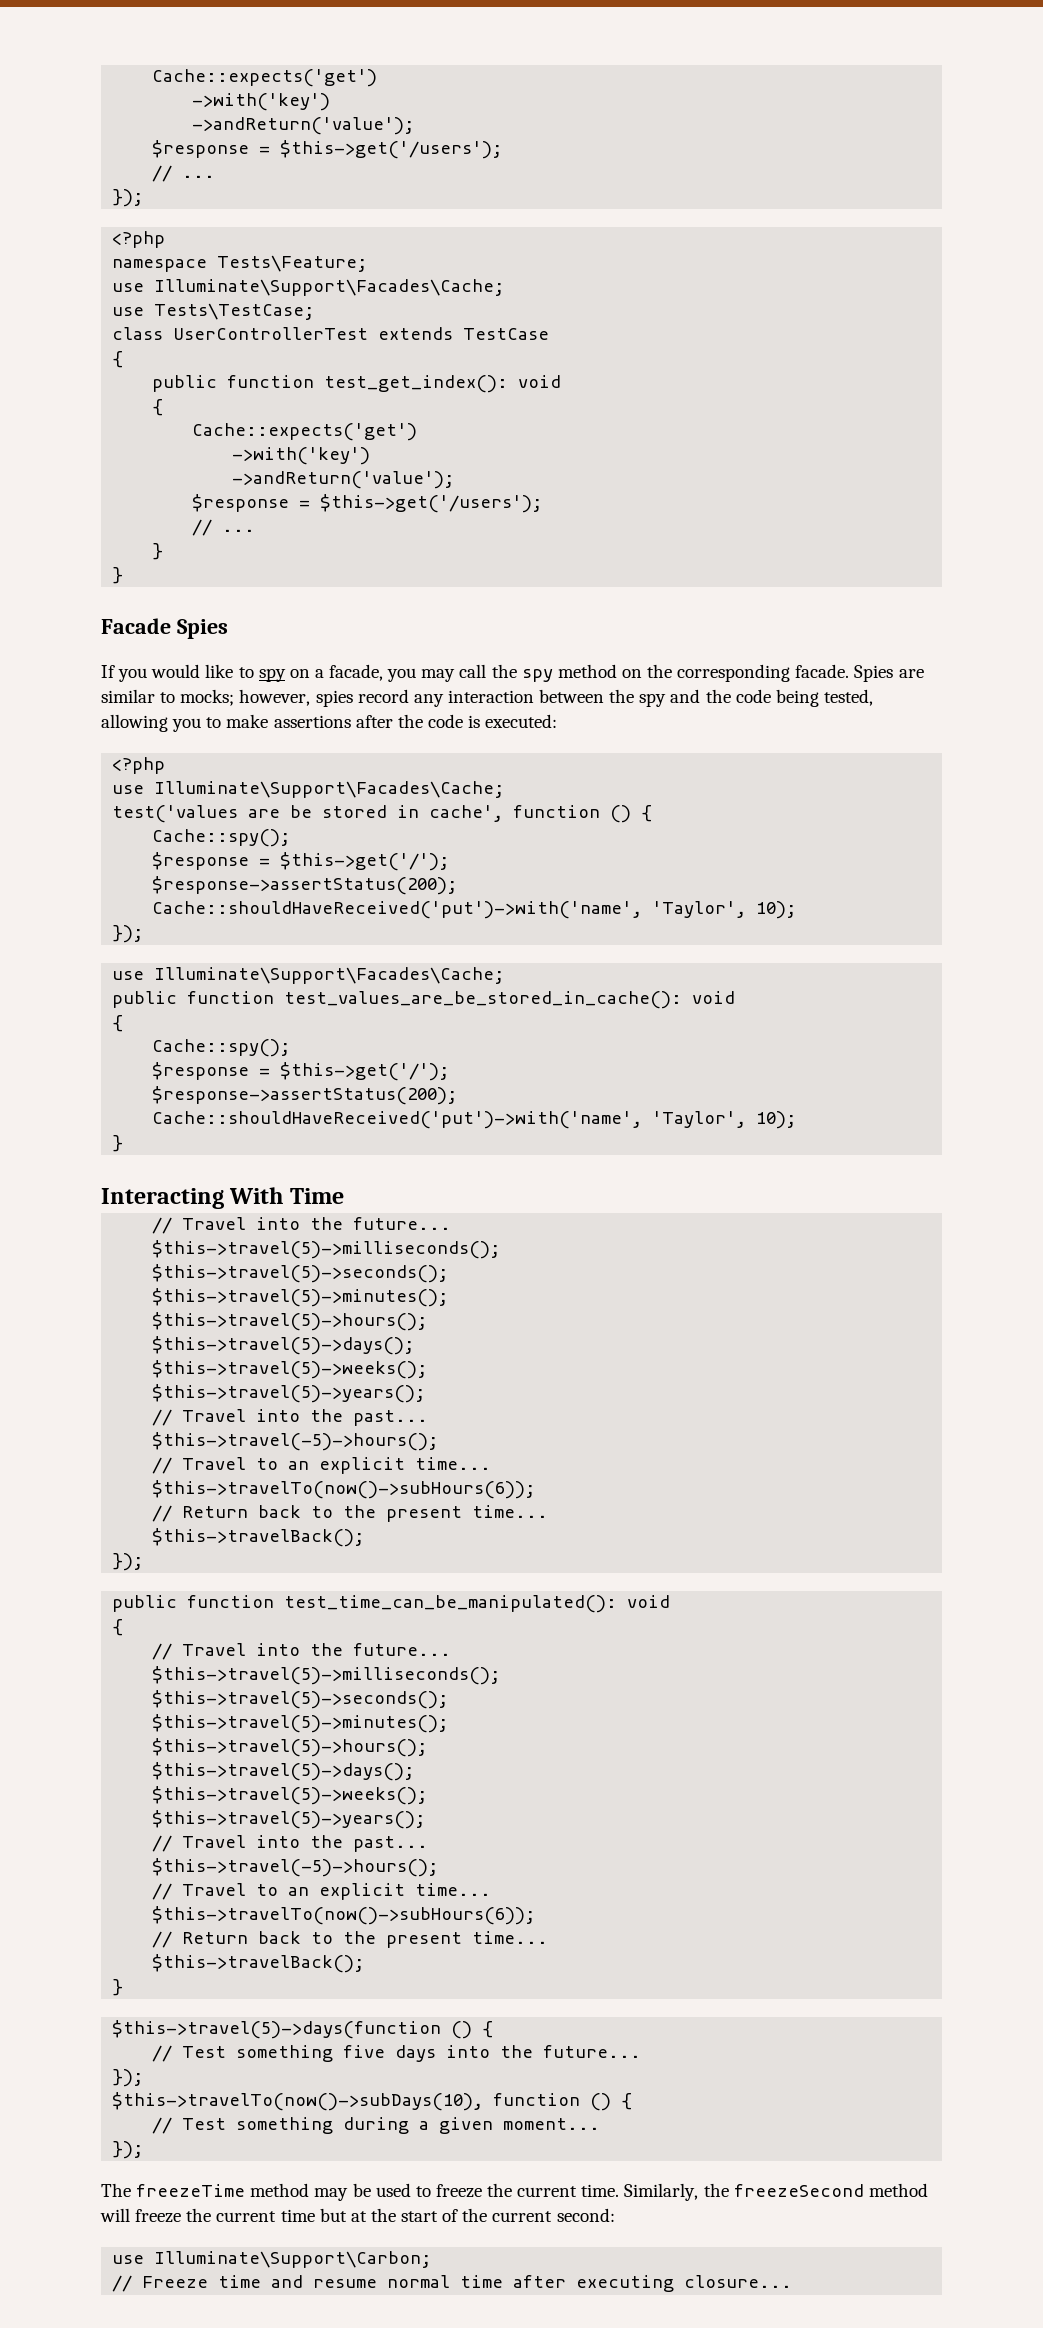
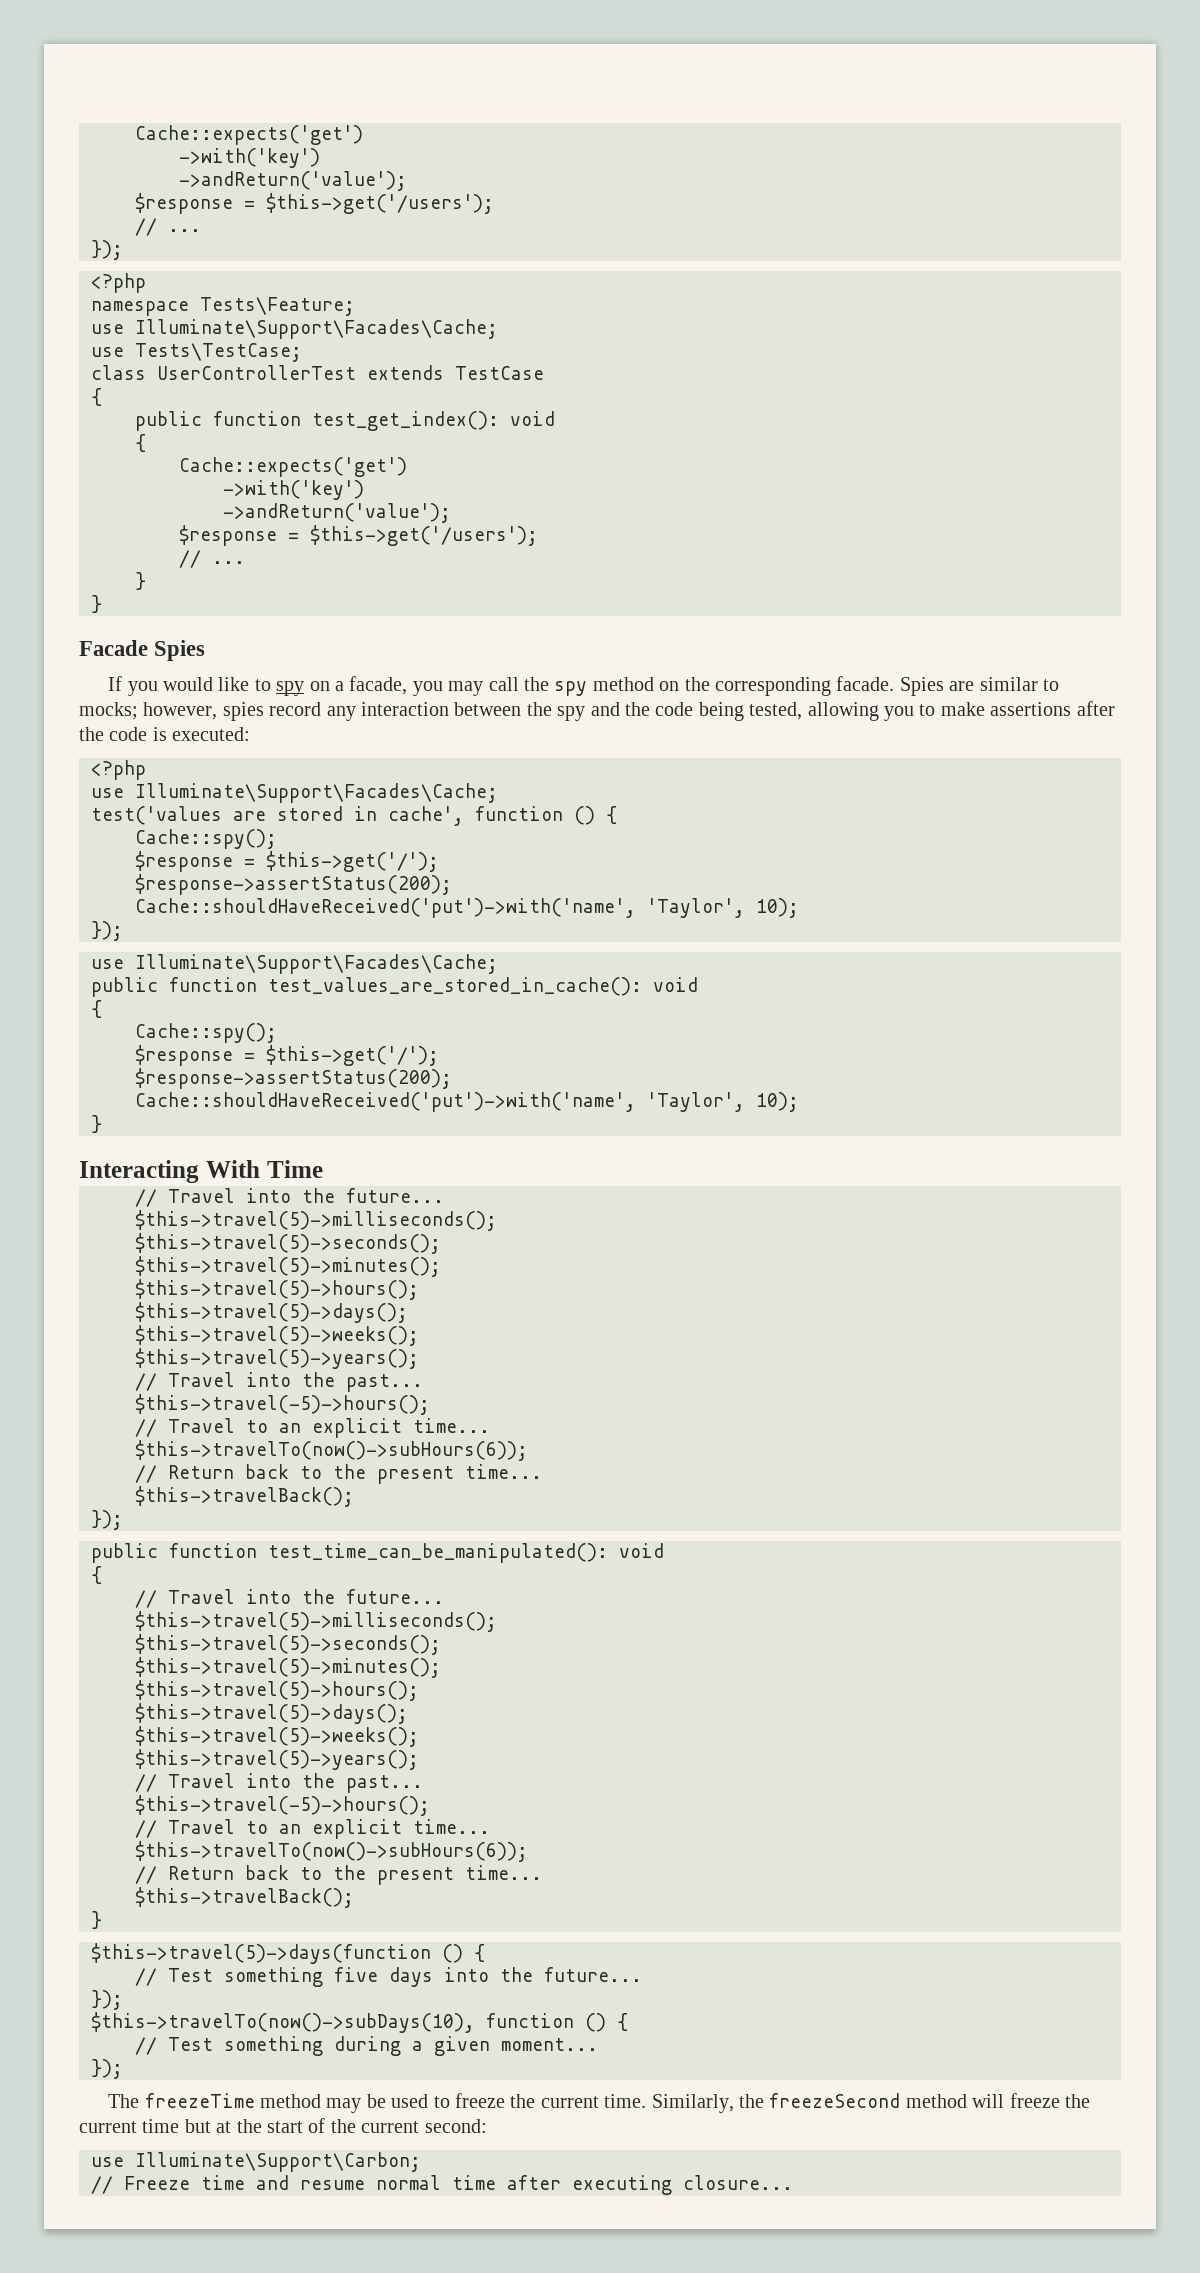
[290,805,313,818] be -> (266, 816) none
[284,991,683,1009] test_values_are_be_stored_in_cache(): -> [268,977,642,996] test_values_are_stored_in_cache():

